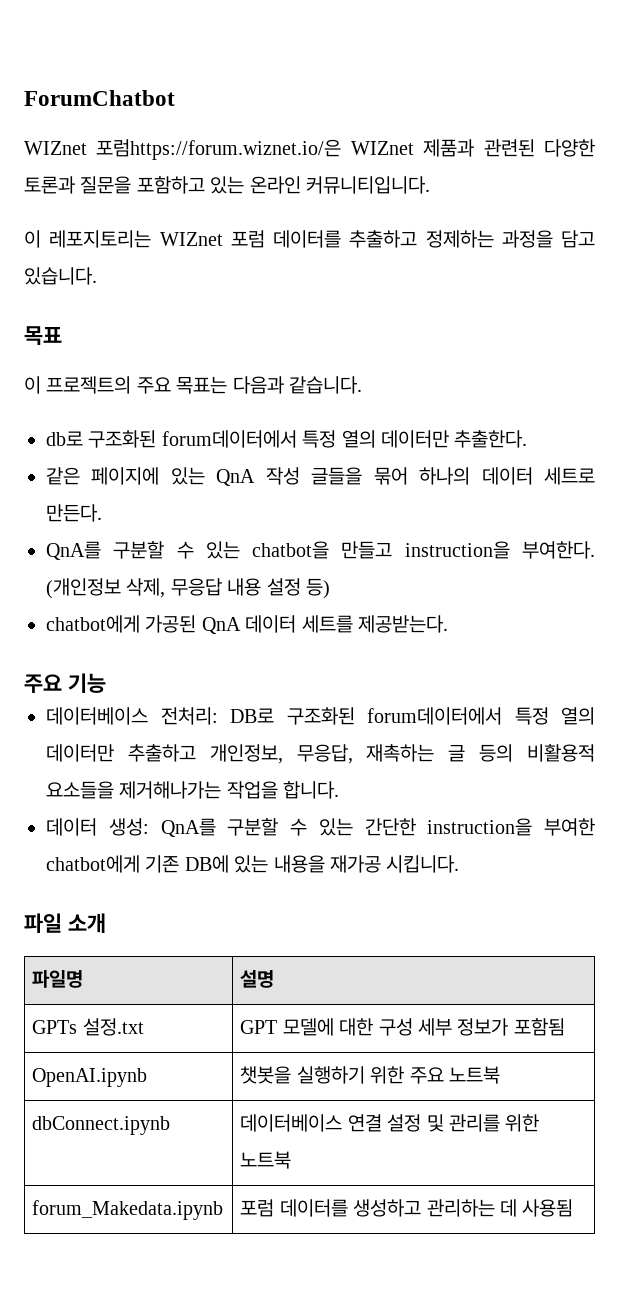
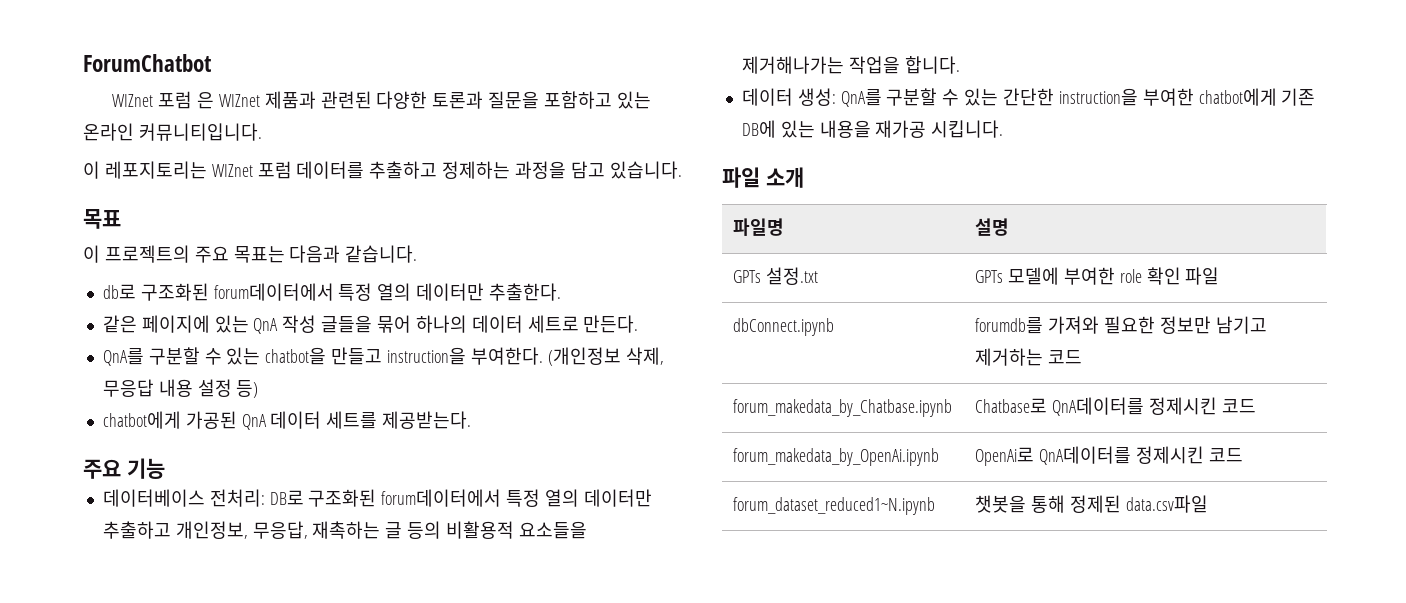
[96,139,342,160] 포럼https://forum.wiznet.io/은 -> [158,91,215,109] 포럼 은
[240,1018,565,1036] [32,1068,148,1087] [240,1066,501,1084] [32,1116,171,1135] [240,1114,540,1132] [240,1151,292,1169] [32,1200,224,1220] [240,1199,574,1217] GPT 모델에 대한 구성 세부 정보가 포함됨 // OpenAI.ipynb | 챗봇을 실행하기 위한 주요 노트북 // dbConnect.ipynb | 데이터베이스 연결 설정 및 관리를 위한 노트북 // forum_Makedata.ipynb | 포럼 데이터를 생성하고 관리하는 데 사용됨 -> [975,267,1220,285] [733,318,835,336] [975,316,1267,334] [975,348,1083,366] [733,399,953,417] [975,397,1256,416] [733,448,940,466] [975,446,1243,466] [733,497,936,515] [975,495,1208,513] GPTs 모델에 부여한 role 확인 파일 // dbConnect.ipynb | forumdb를 가져와 필요한 정보만 남기고 제거하는 코드 // forum_makedata_by_Chatbase.ipynb | Chatbase로 QnA데이터를 정제시킨 코드 // forum_makedata_by_OpenAi.ipynb | OpenAi로 QnA데이터를 정제시킨 코드 // forum_dataset_reduced1~N.ipynb | 챗봇을 통해 정제된 data.csv파일

